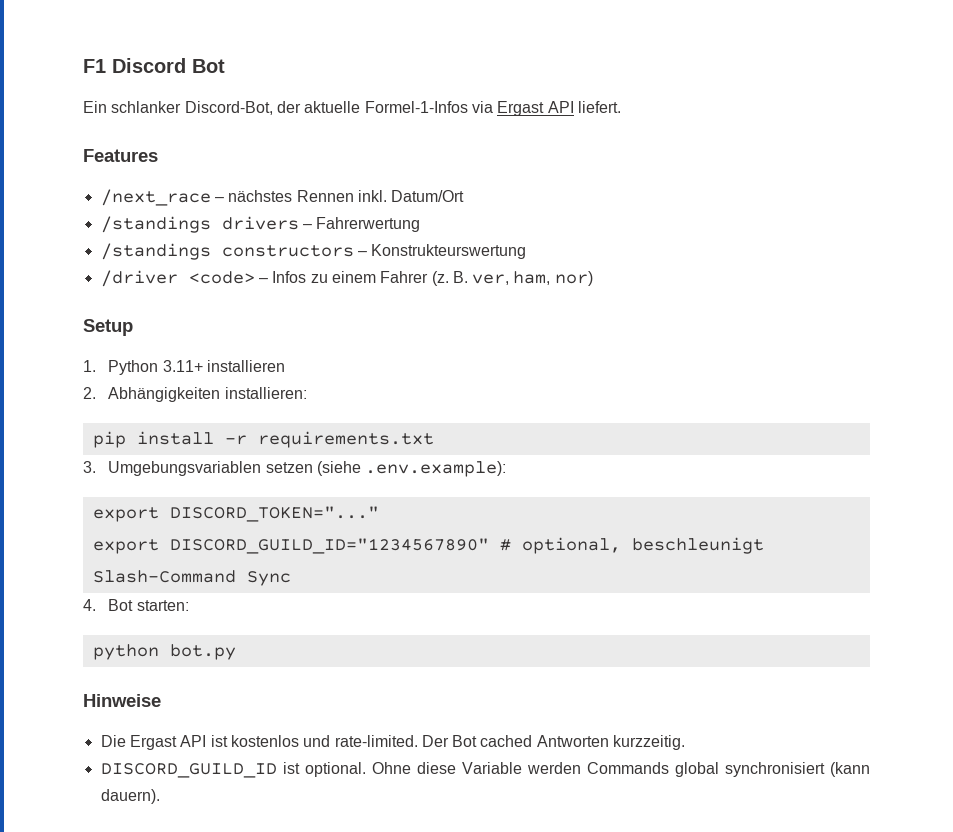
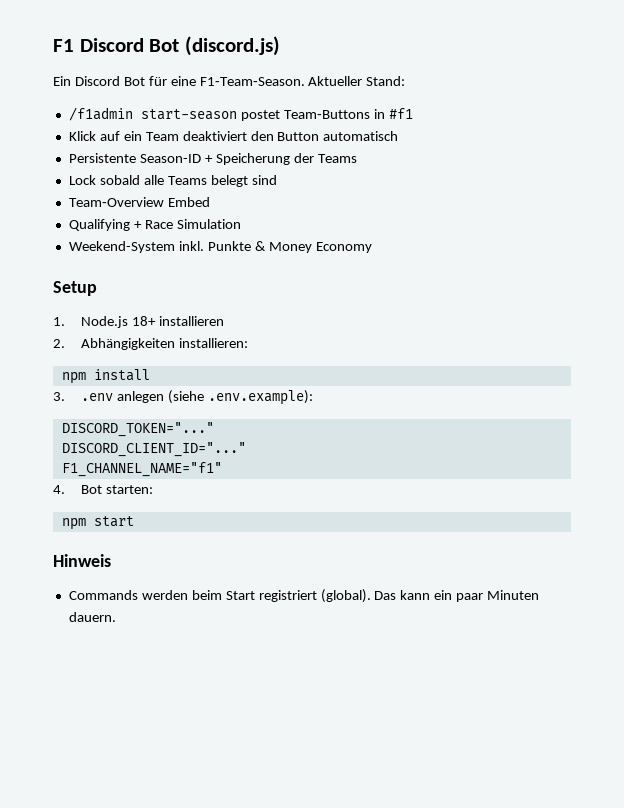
(225, 66) none -> [184,36,280,56] (discord.js)
[111,101,621,116] [83,149,158,162] [100,189,465,206] [100,216,421,233] [100,243,527,260] [100,270,593,287] schlanker Discord-Bot, der aktuelle Formel‑1‑Infos via Ergast API liefert. // Features // /next_race – nächstes Rennen inkl. Datum/Ort // /standings drivers – Fahrerwertung // /standings constructors – Konstrukteurswertung // /driver <code> – Infos zu einem Fahrer (z. B. ver, ham, nor) -> [74,76,406,86] [68,107,413,121] [68,131,399,141] [68,153,357,165] [68,175,277,187] [68,197,210,207] [68,219,241,231] [68,241,372,253] Discord Bot für eine F1‑Team‑Season. Aktueller Stand: // /f1admin start-season postet Team‑Buttons in #f1 // Klick auf ein Team deaktiviert den Button automatisch // Persistente Season-ID + Speicherung der Teams // Lock sobald alle Teams belegt sind // Team‑Overview Embed // Qualifying + Race Simulation // Weekend-System inkl. Punkte & Money Economy
[108,360,203,375] Python 3.11+ -> [81,316,157,328] Node.js 18+
[92,431,126,448] pip -> [61,372,86,384] npm
[224,431,434,448] -r requirements.txt -> (150, 375) none
[108,461,313,476] Umgebungsvariablen setzen -> [81,391,165,403] .env anlegen
[92,507,159,522] export -> (314, 397) none
[92,537,764,554] [92,570,291,586] [83,599,189,611] [92,644,236,660] [83,694,161,707] [100,735,686,750] [100,762,870,778] [100,789,160,804] export DISCORD_GUILD_ID="1234567890" # optional, beschleunigt Slash-Command Sync // 4. Bot starten: // python bot.py // Hinweise // Die Ergast API ist kostenlos und rate-limited. Der Bot cached Antworten kurzzeitig. // DISCORD_GUILD_ID ist optional. Ohne diese Variable werden Commands global synchronisiert (kann dauern). -> [61,442,246,457] [61,462,222,477] [53,485,154,494] [61,516,134,530] [53,554,111,567] [68,589,540,603] [68,612,116,622] DISCORD_CLIENT_ID="..." // F1_CHANNEL_NAME="f1" // 4. Bot starten: // npm start // Hinweis // Commands werden beim Start registriert (global). Das kann ein paar Minuten dauern.

